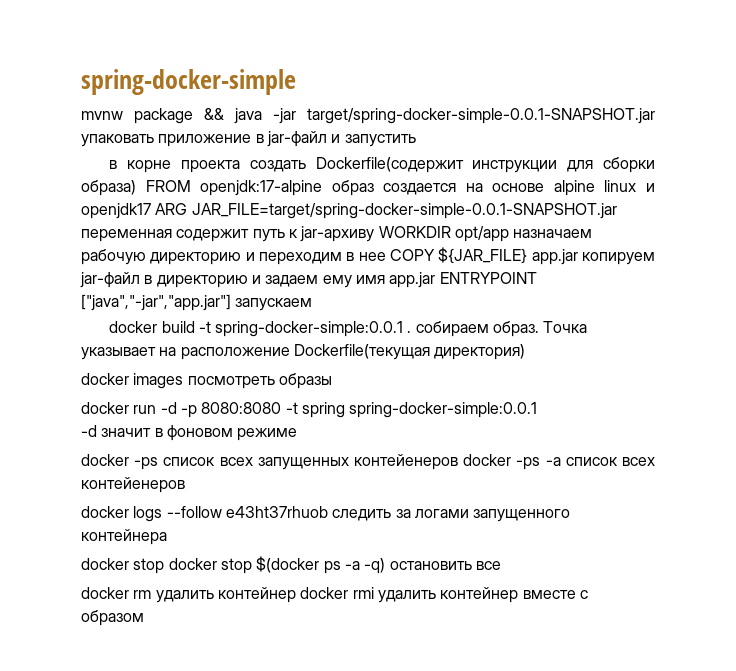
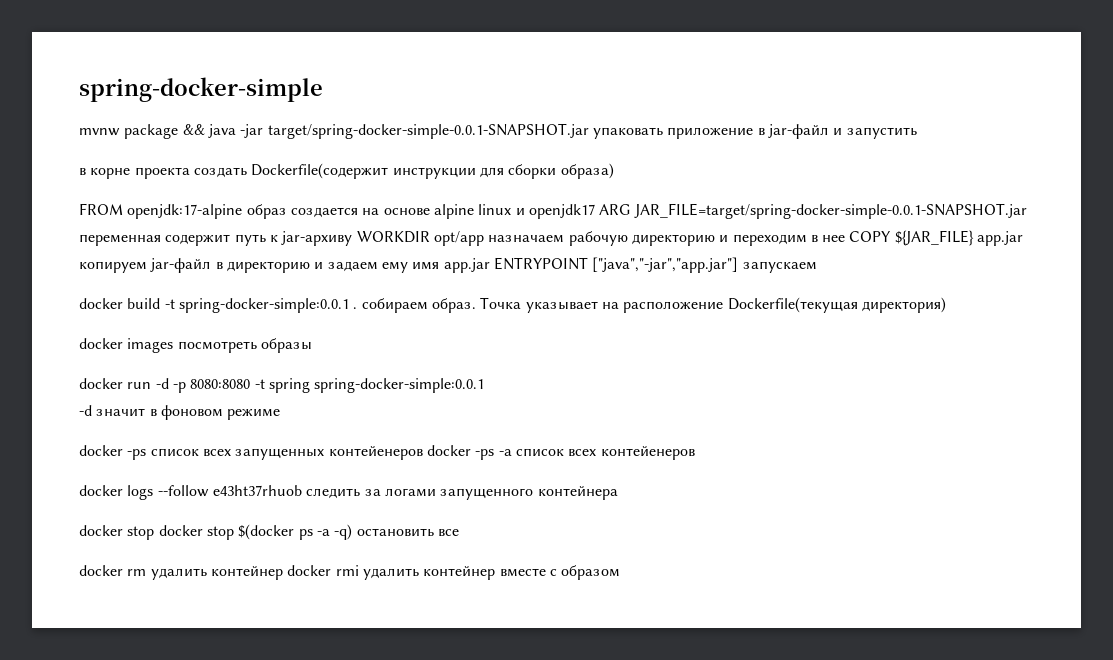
(136, 188) none -> (614, 171) //

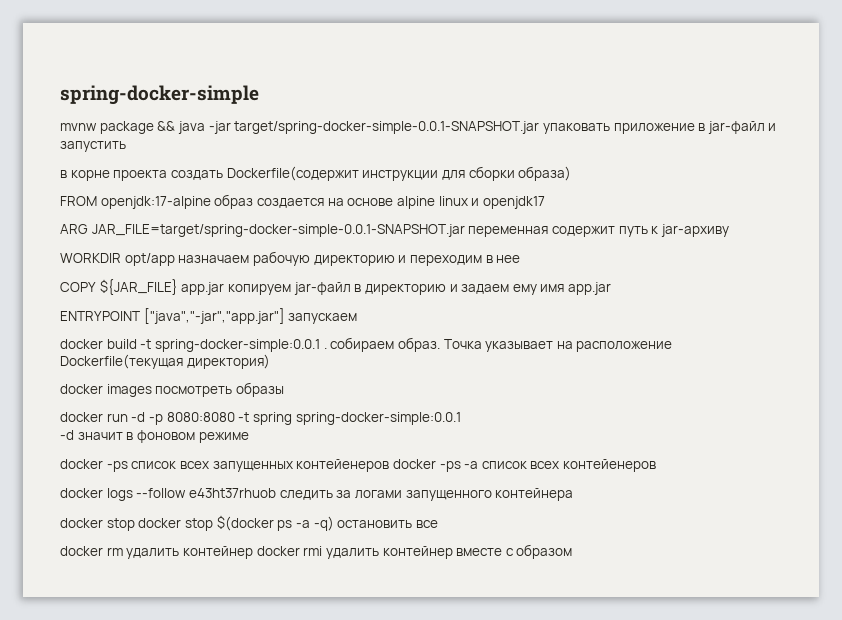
(595, 211) none -> (545, 202) //
(353, 238) none -> (729, 230) //
(846, 238) none -> (521, 259) //
(490, 265) none -> (612, 288) //

